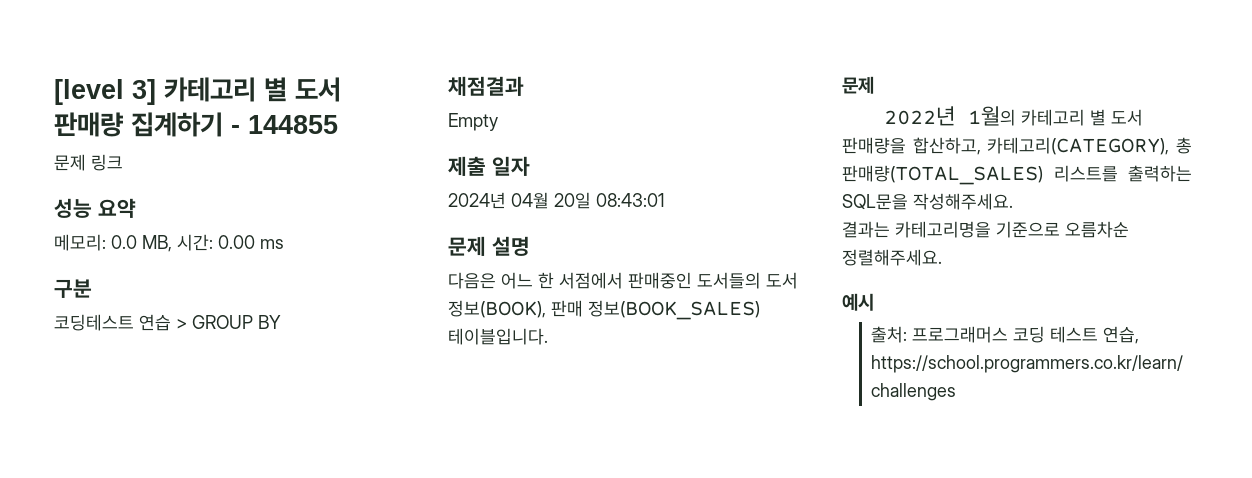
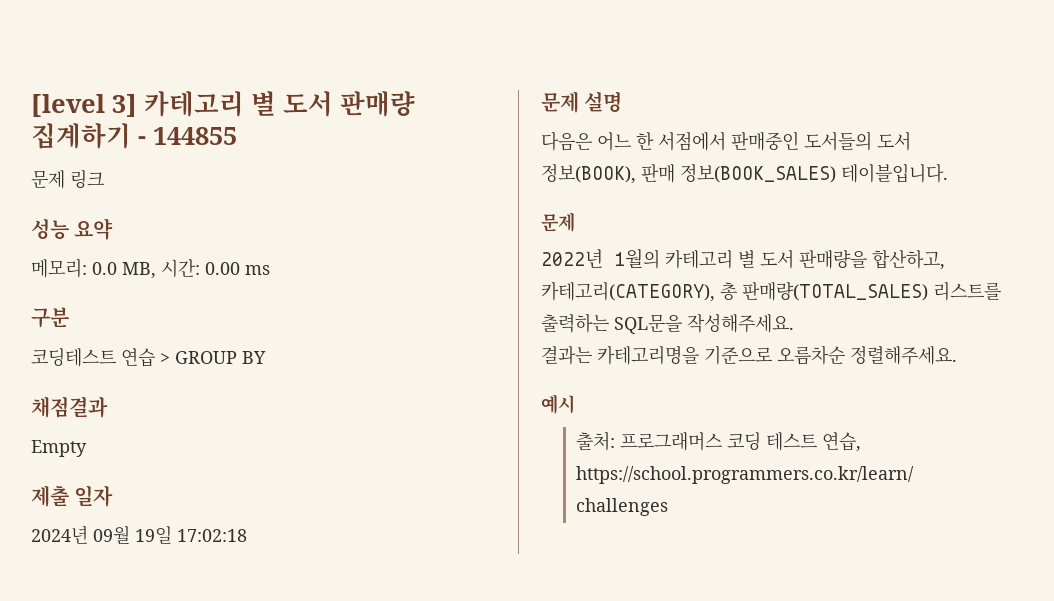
[511,192,665,209] 04월 20일 08:43:01 -> [93,526,247,544] 09월 19일 17:02:18

